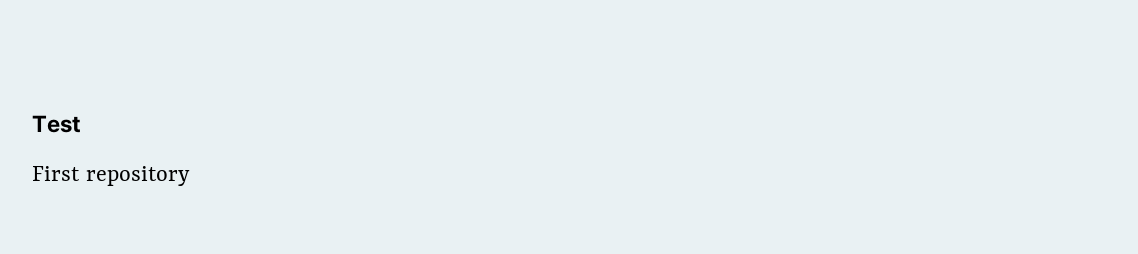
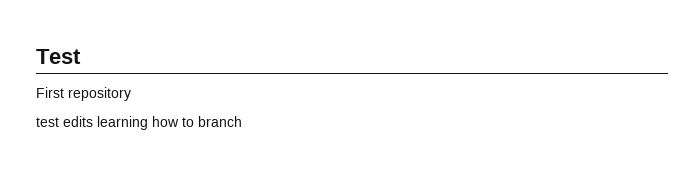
(190, 176) none -> [36,116,242,130] // test edits learning how to branch

